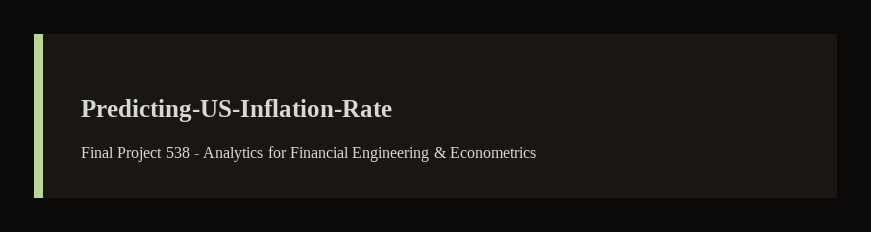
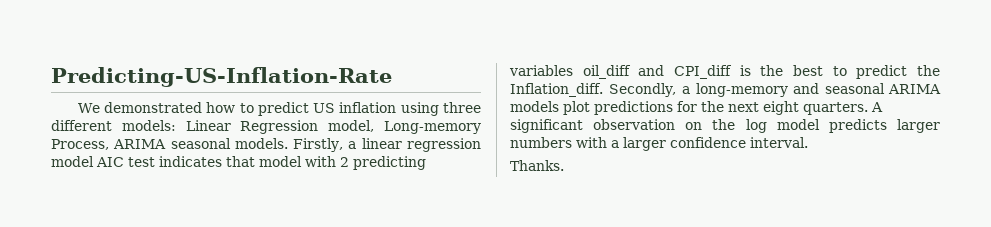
[81,146,536,162] Final Project 538 - Analytics for Financial Engineering & Econometrics -> [77,102,482,116] [51,120,481,134] [51,138,481,152] [51,156,426,170] [509,65,940,79] [510,83,941,97] [510,101,883,115] [510,119,940,133] [510,137,808,151] [510,160,564,171] We demonstrated how to predict US inflation using three different models: Linear Regression model, Long-memory Process, ARIMA seasonal models. Firstly, a linear regression model AIC test indicates that model with 2 predicting variables oil_diff and CPI_diff is the best to predict the Inflation_diff. Secondly, a long-memory and seasonal ARIMA models plot predictions for the next eight quarters. A significant observation on the log model predicts larger numbers with a larger confidence interval. // Thanks.

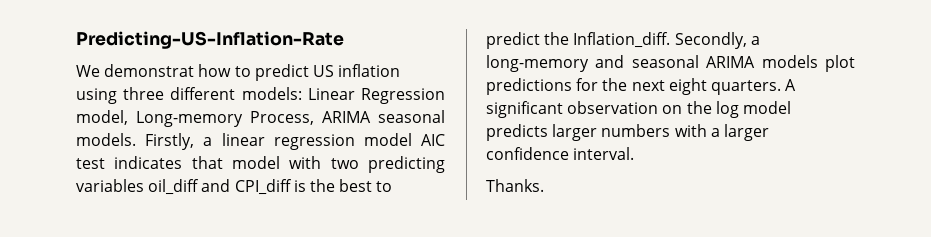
[104,102,203,113] demonstrated -> [104,64,195,77] demonstrat
[340,157,349,167] 2 -> [330,158,359,169] two

